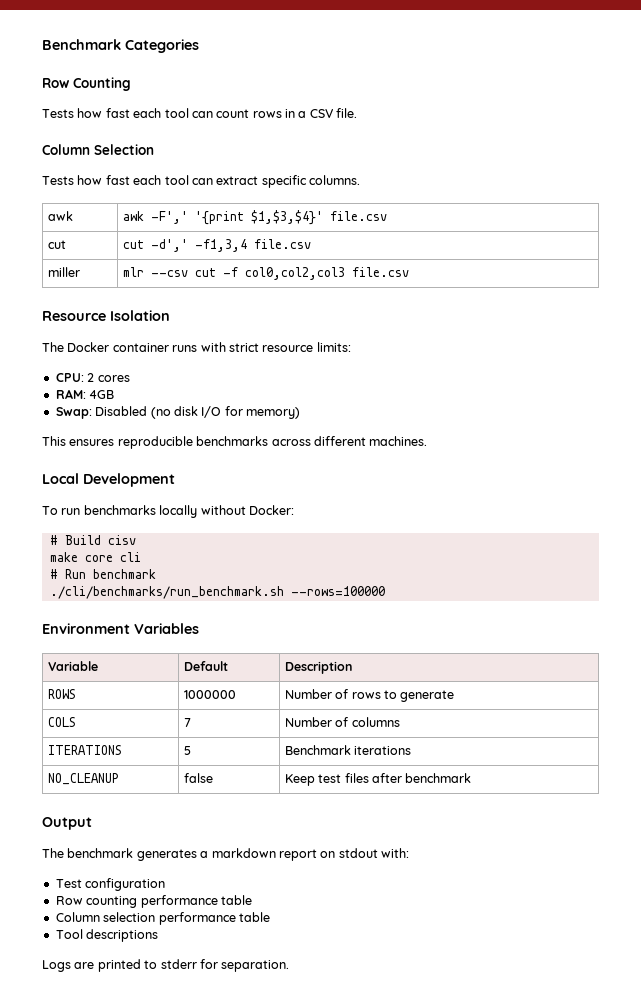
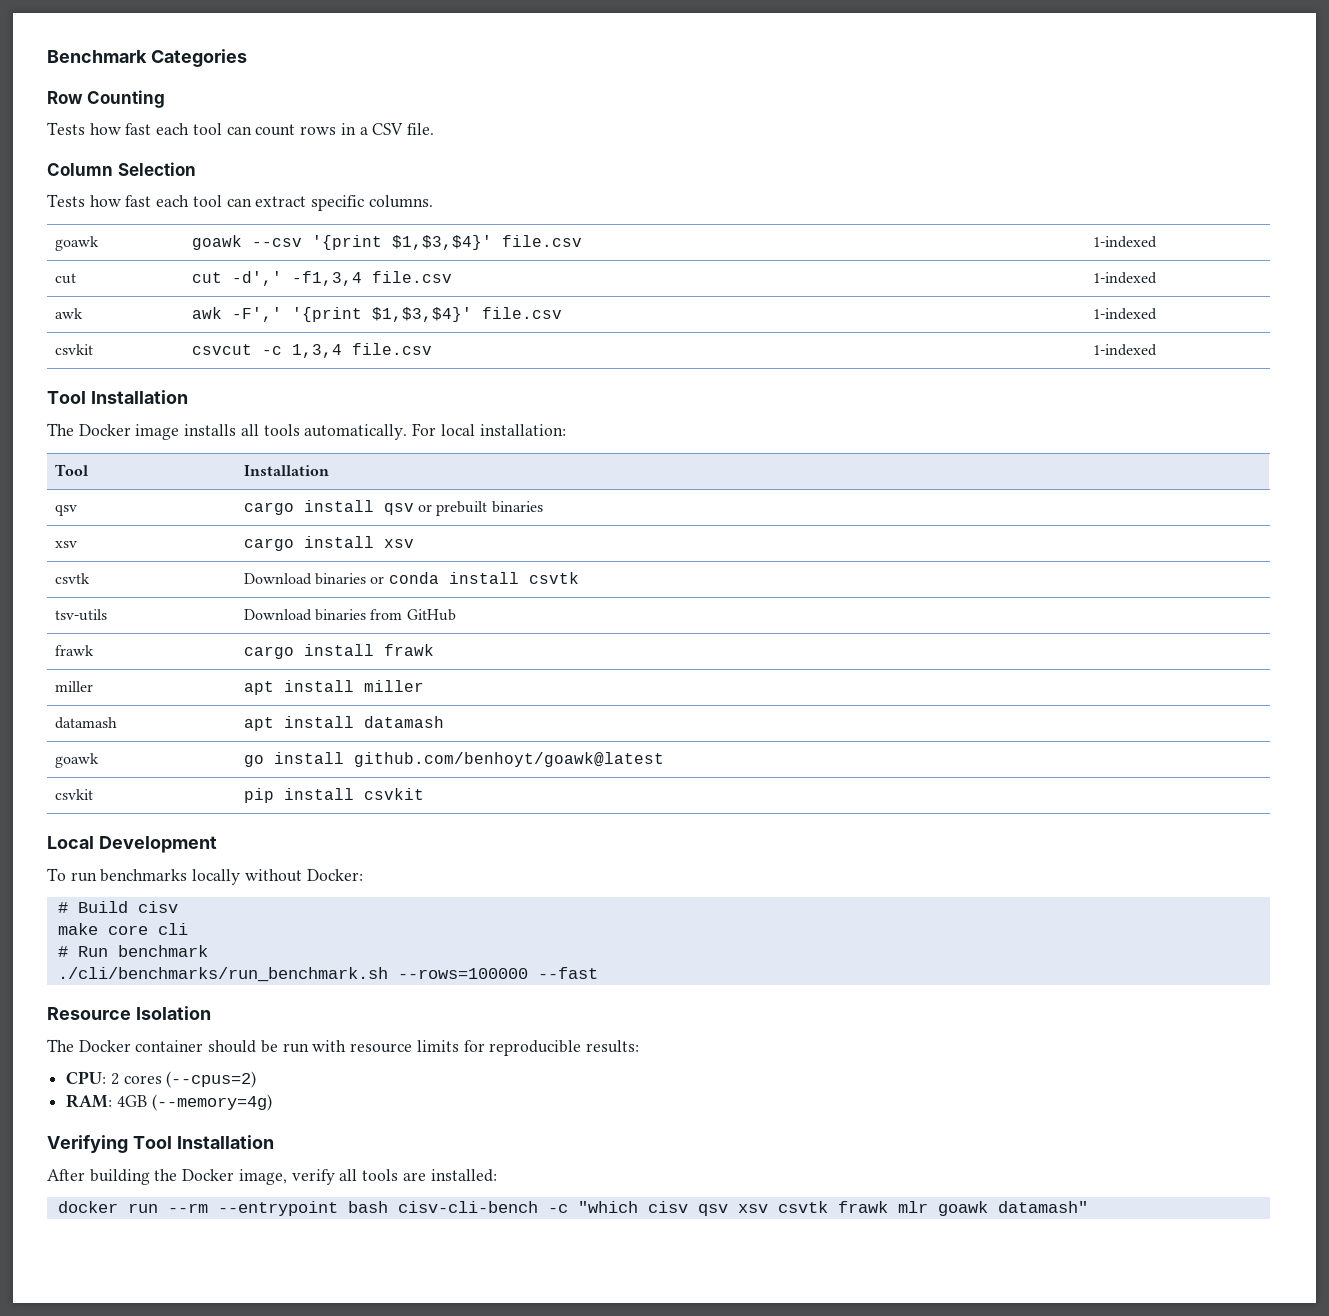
(360, 180) none -> [54,236,99,251] [191,235,582,250] [1092,236,1157,248] [54,273,76,284] [191,271,452,286] [1092,272,1157,284] // goawk | goawk --csv '{print $1,$3,$4}' file.csv | 1-indexed // cut | cut -d',' -f1,3,4 file.csv | 1-indexed
[47,240,66,249] [122,239,311,252] [47,267,80,277] [122,267,409,280] [42,310,170,321] [42,342,351,352] [55,373,130,382] [55,389,115,399] [55,406,300,419] [42,436,428,449] // cut | cut -d',' -f1,3,4 file.csv // miller | mlr --csv cut -f col0,col2,col3 file.csv // Resource Isolation // The Docker container runs with strict resource limits: // CPU: 2 cores // RAM: 4GB // Swap: Disabled (no disk I/O for memory) // This ensures reproducible benchmarks across different machines. -> [1092,308,1157,320] [54,344,93,355] [191,343,432,358] [1092,344,1157,356] [47,390,188,404] [47,423,566,440] [54,464,88,476] [243,465,329,476] [54,504,77,516] [243,500,543,516] [54,541,77,548] [243,536,414,551] [54,573,90,584] [243,572,579,585] [54,609,107,621] [243,609,456,621] [54,645,94,656] [243,644,434,659] [54,681,93,692] [243,680,424,695] [54,717,117,729] [243,716,444,731] [54,753,99,768] [243,752,664,767] [54,789,93,800] [243,788,424,803] | 1-indexed // csvkit | csvcut -c 1,3,4 file.csv | 1-indexed // Tool Installation // The Docker image installs all tools automatically. For local installation: // Tool | Installation // qsv | cargo install qsv or prebuilt binaries // xsv | cargo install xsv // csvtk | Download binaries or conda install csvtk // tsv-utils | Download binaries from GitHub // frawk | cargo install frawk // miller | apt install miller // datamash | apt install datamash // goawk | go install github.com/benhoyt/goawk@latest // csvkit | pip install csvkit
[42,623,199,634] [47,661,98,671] [183,661,228,671] [284,661,352,674] [47,689,76,699] [183,690,236,699] [284,689,455,702] [47,717,76,727] [183,718,191,727] [284,717,400,727] [47,745,122,755] [183,746,191,755] [284,745,412,755] [47,773,119,785] [183,773,213,783] [284,773,472,786] [42,817,92,830] [42,848,409,861] [55,878,166,891] [55,895,252,908] [55,912,270,925] [55,929,159,942] [42,959,290,972] // Environment Variables // Variable | Default | Description // ROWS | 1000000 | Number of rows to generate // COLS | 7 | Number of columns // ITERATIONS | 5 | Benchmark iterations // NO_CLEANUP | false | Keep test files after benchmark // Output // The benchmark generates a markdown report on stdout with: // Test configuration // Row counting performance table // Column selection performance table // Tool descriptions // Logs are printed to stderr for separation. -> [537,967,598,979] [47,1006,211,1020] [47,1039,639,1056] [66,1071,257,1088] [66,1094,272,1111] [47,1135,274,1153] [47,1169,497,1185] [57,1201,1088,1216] --fast // Resource Isolation // The Docker container should be run with resource limits for reproducible results: // CPU: 2 cores (--cpus=2) // RAM: 4GB (--memory=4g) // Verifying Tool Installation // After building the Docker image, verify all tools are installed: // docker run --rm --entrypoint bash cisv-cli-bench -c "which cisv qsv xsv csvtk frawk mlr goawk datamash"

